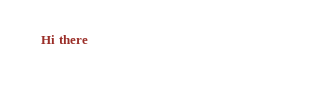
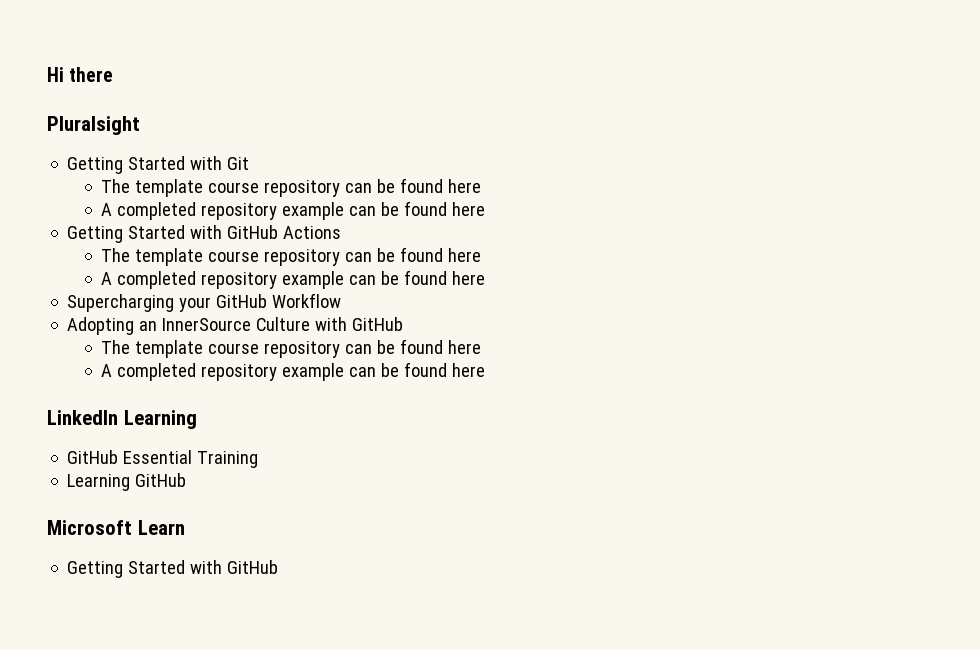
(88, 39) none -> [47,116,140,135] [67,156,250,174] [101,178,482,197] [101,201,486,220] [67,225,342,243] [101,247,482,266] [101,270,486,289] [67,293,342,312] [67,317,404,335] [101,339,482,358] [101,362,486,381] [47,410,197,429] [67,450,259,468] [67,473,187,491] [47,520,185,535] [67,560,279,578] // Pluralsight // Getting Started with Git // The template course repository can be found here // A completed repository example can be found here // Getting Started with GitHub Actions // The template course repository can be found here // A completed repository example can be found here // Supercharging your GitHub Workflow // Adopting an InnerSource Culture with GitHub // The template course repository can be found here // A completed repository example can be found here // LinkedIn Learning // GitHub Essential Training // Learning GitHub // Microsoft Learn // Getting Started with GitHub

